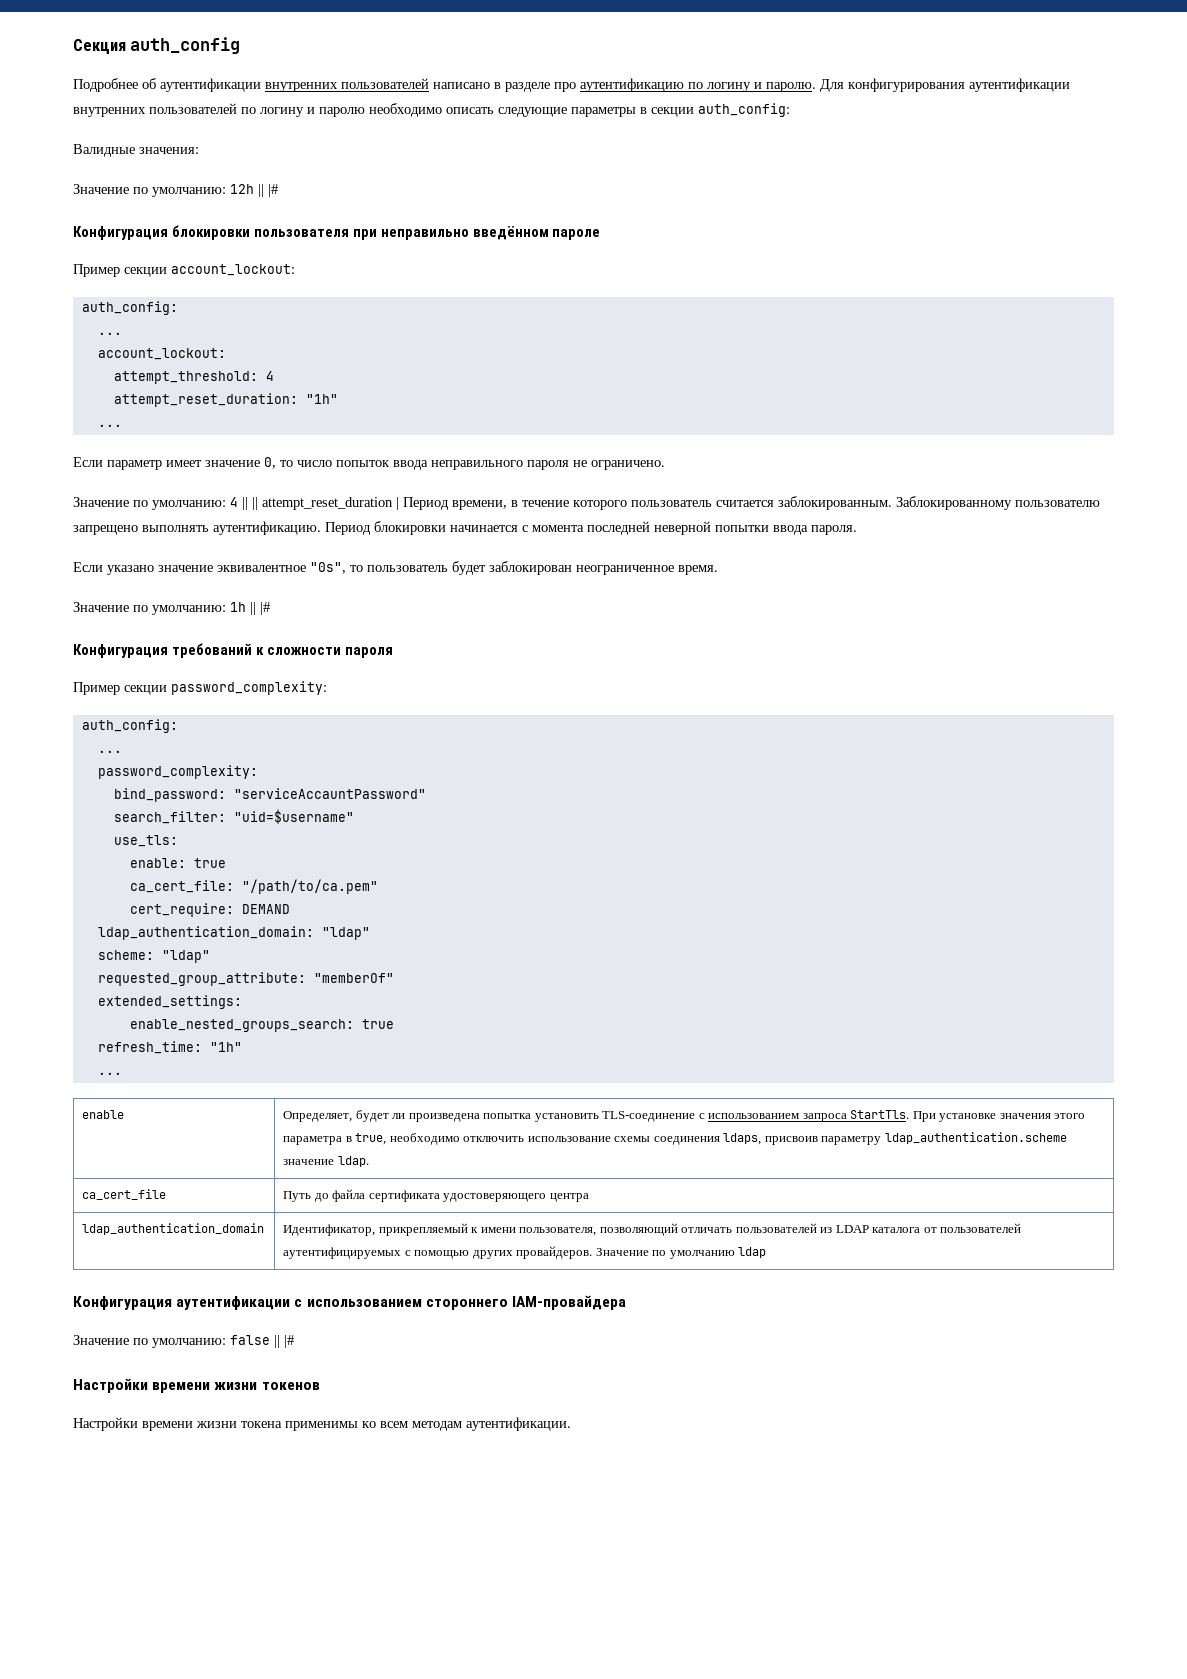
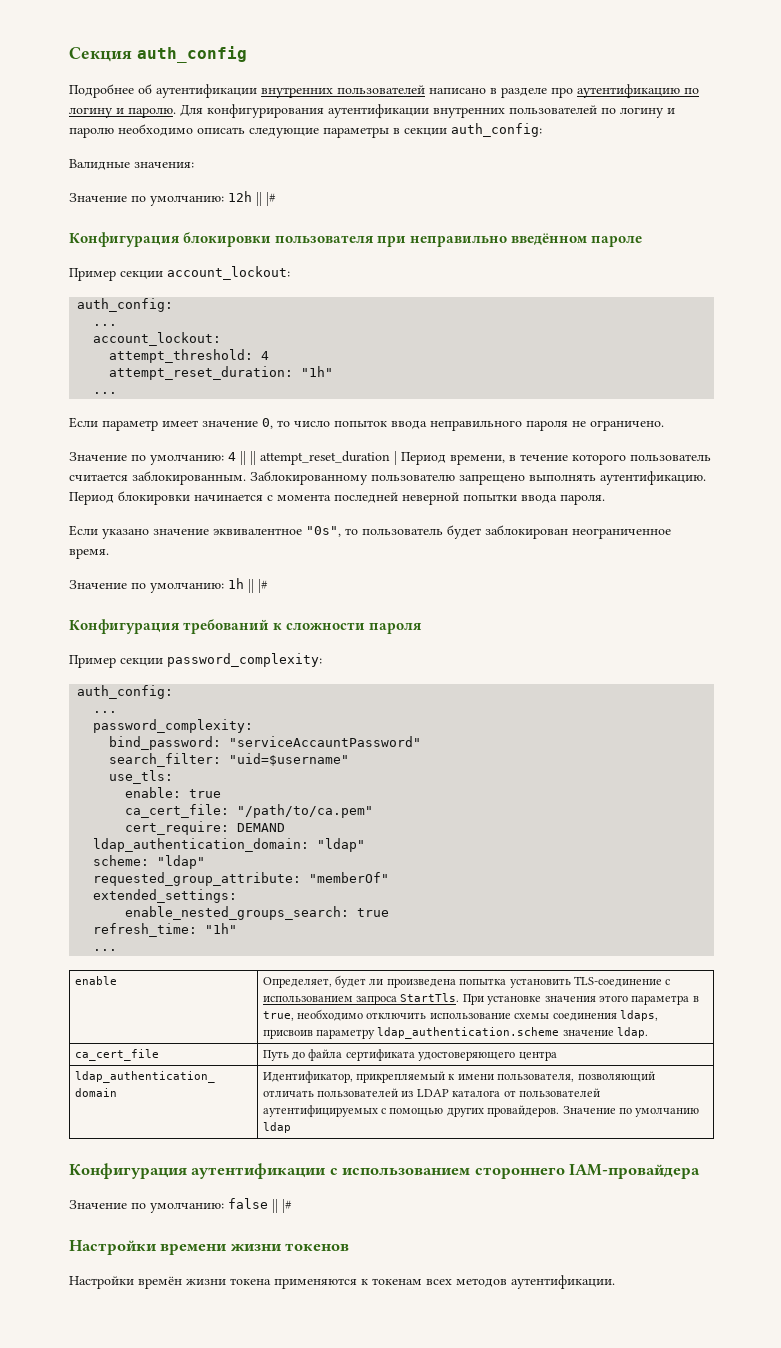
[142,1421,193,1431] времени -> [138,1276,182,1289] времён
[285,1421,462,1431] применимы ко всем методам -> [274,1278,507,1289] применяются к токенам всех методов

